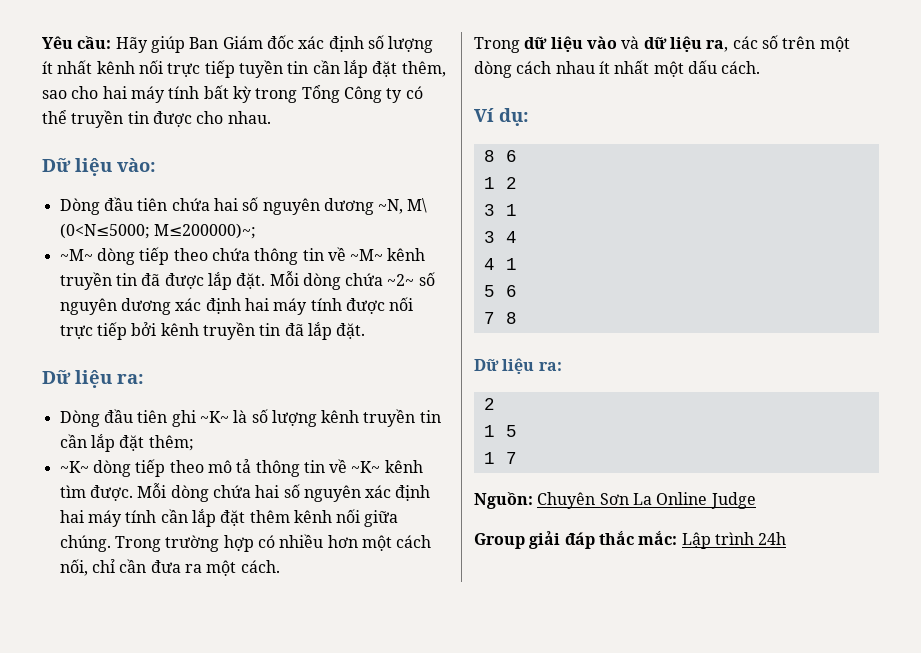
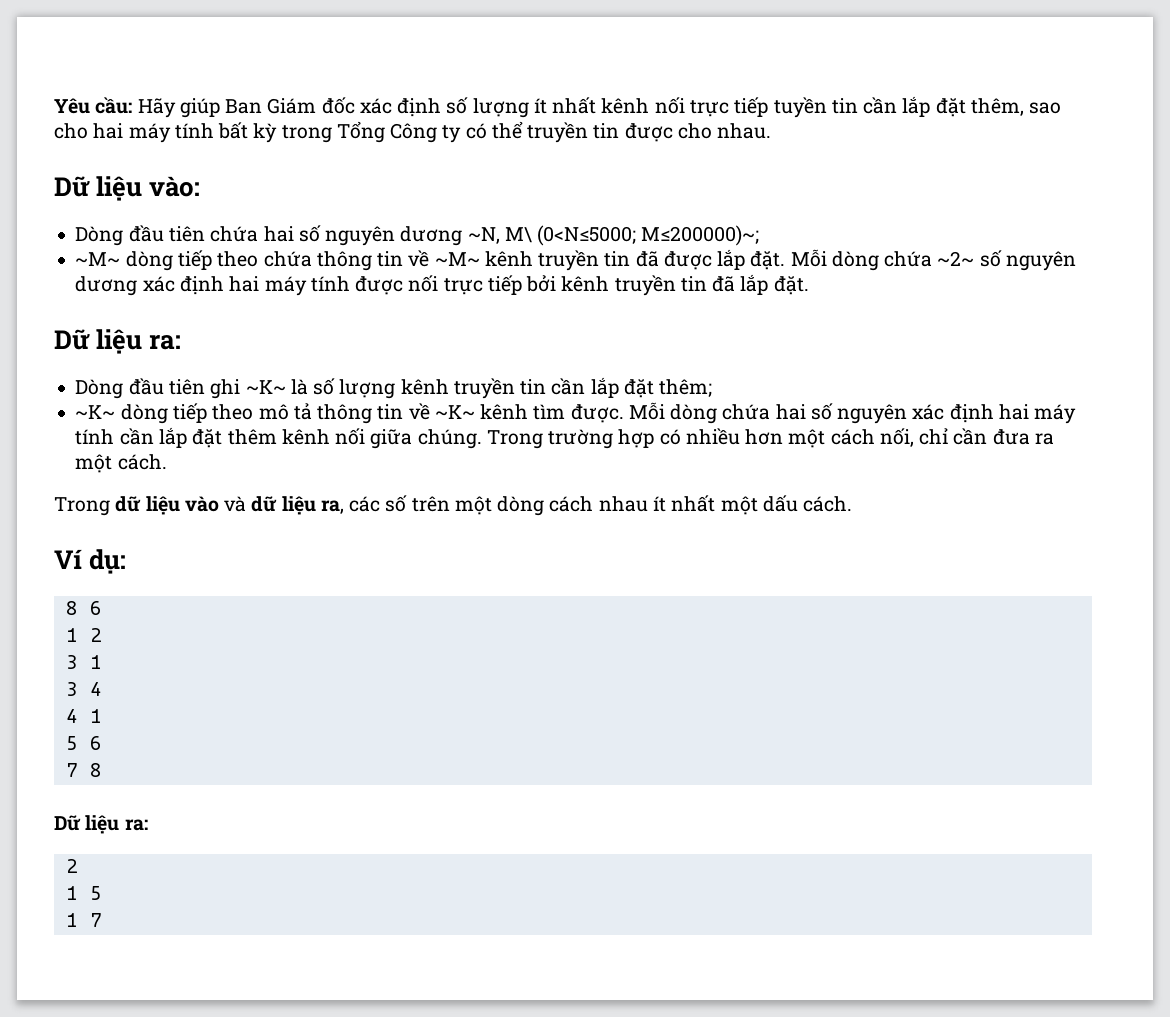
[474,492,756,509] [474,531,787,549] // Nguồn: Chuyên Sơn La Online Judge // Group giải đáp thắc mắc: Lập trình 24h -> (102, 920) none

